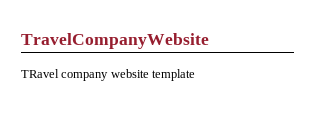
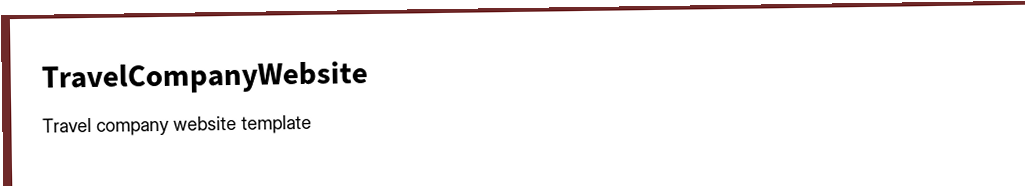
[21,69,59,78] TRavel -> [42,117,92,133] Travel

